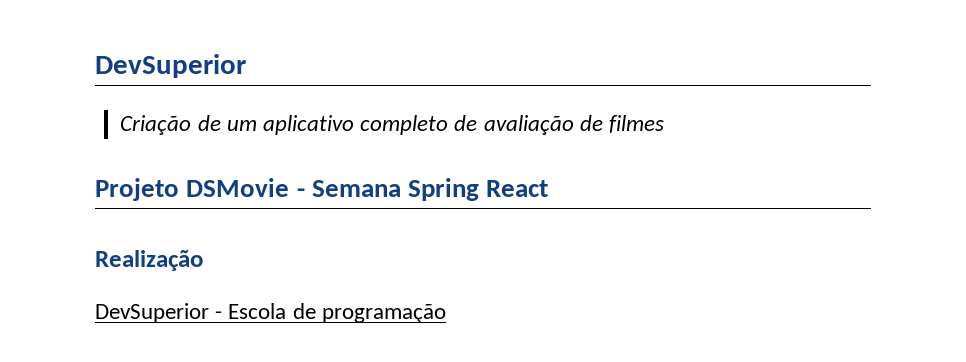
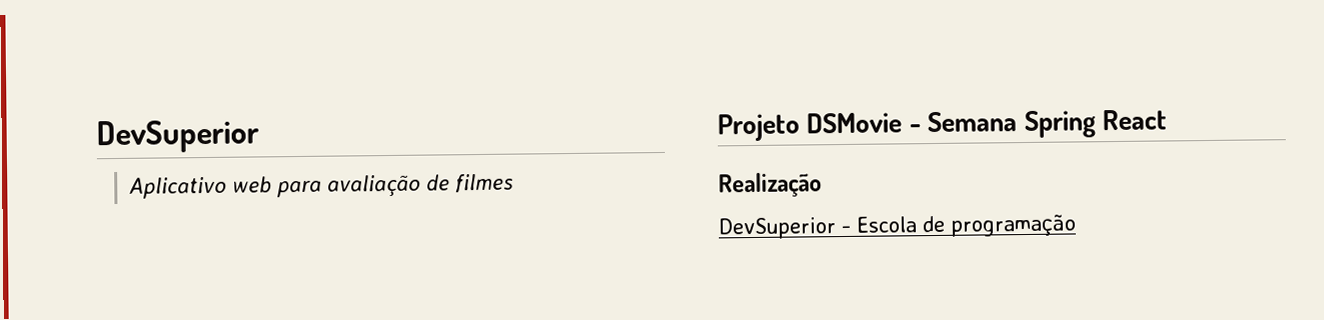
[120,115,478,135] Criação de um aplicativo completo de -> [129,176,323,199] Aplicativo web para

